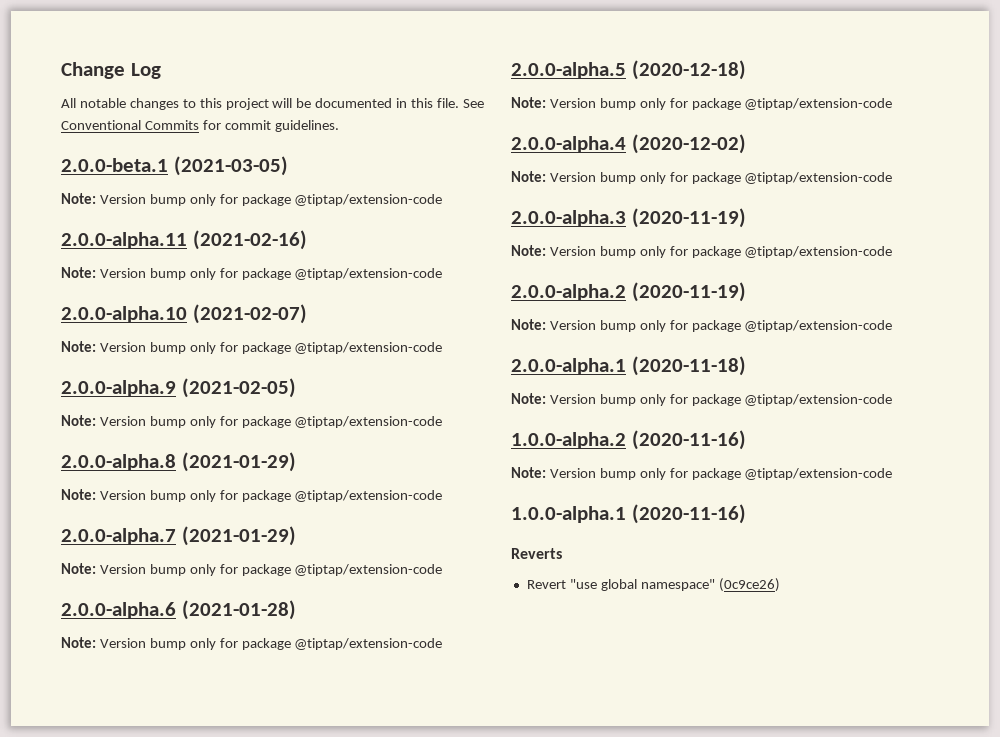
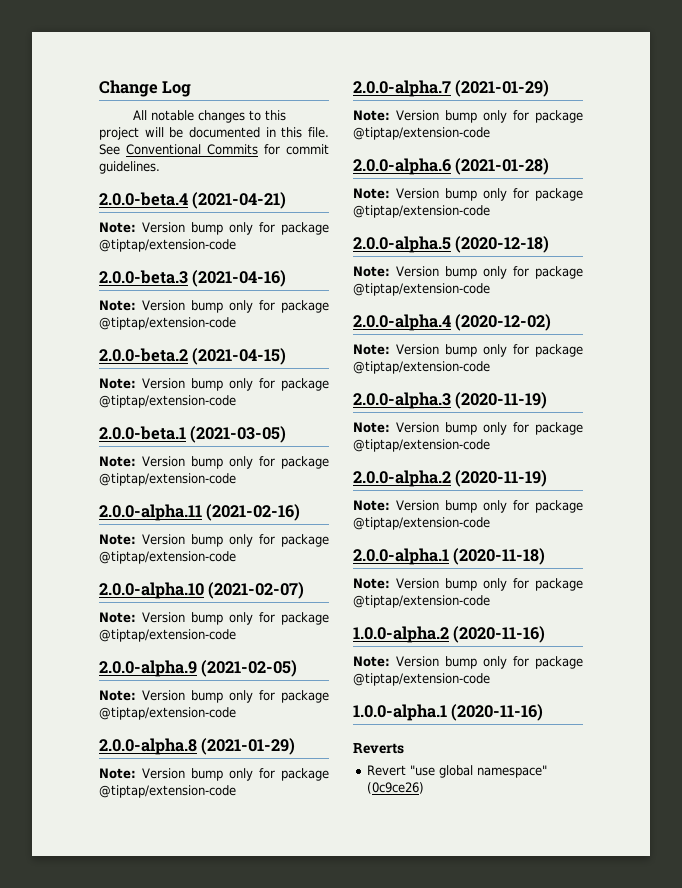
(339, 126) none -> [99,192,287,209] [99,222,329,235] [99,239,236,252] [99,270,287,287] [99,300,329,313] [99,317,236,330] [99,348,287,365] [99,378,329,391] [99,395,236,408] // 2.0.0-beta.4 (2021-04-21) // Note: Version bump only for package @tiptap/extension-code // 2.0.0-beta.3 (2021-04-16) // Note: Version bump only for package @tiptap/extension-code // 2.0.0-beta.2 (2021-04-15) // Note: Version bump only for package @tiptap/extension-code

